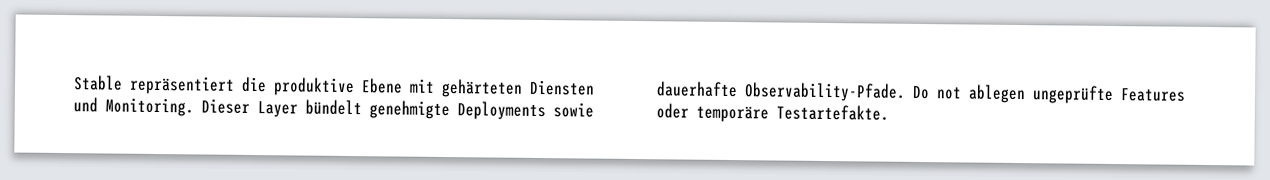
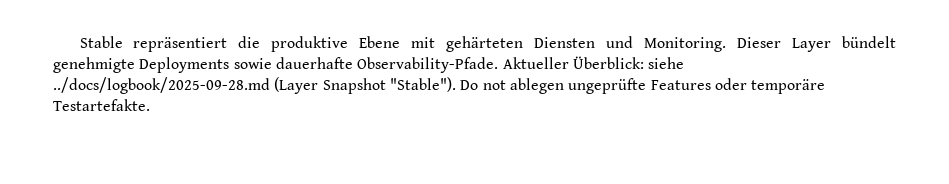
(906, 92) none -> [502,56,685,69] [53,77,456,94] Aktueller Überblick: siehe ../docs/logbook/2025-09-28.md (Layer Snapshot "Stable").

